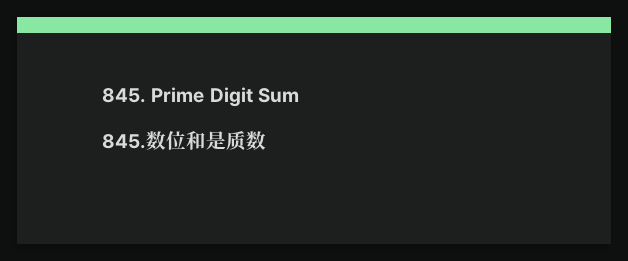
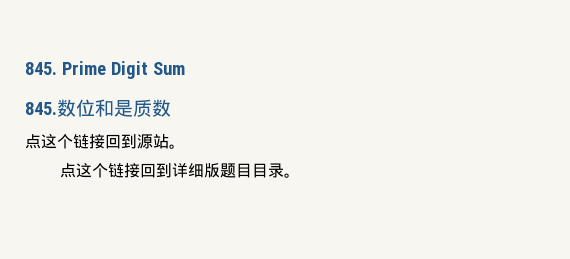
(266, 140) none -> [25,134,185,149] [60,163,301,178] // 点这个链接回到源站。 // 点这个链接回到详细版题目目录。

